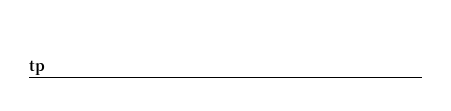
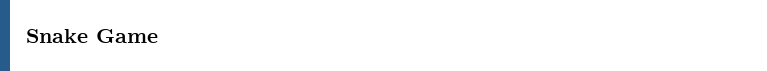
[29,60,45,75] tp -> [26,29,158,43] Snake Game

